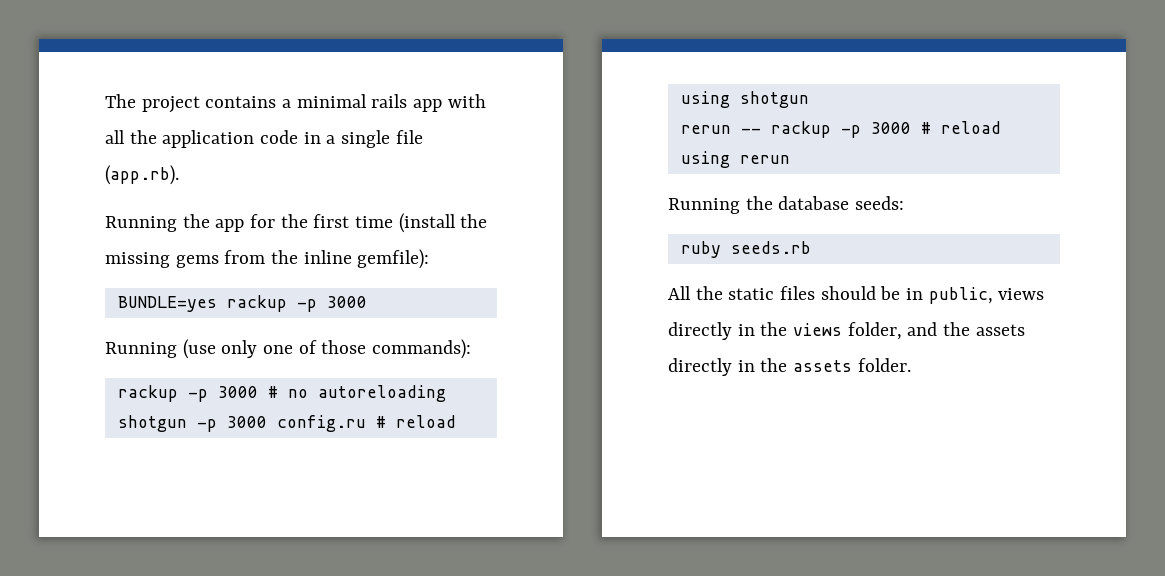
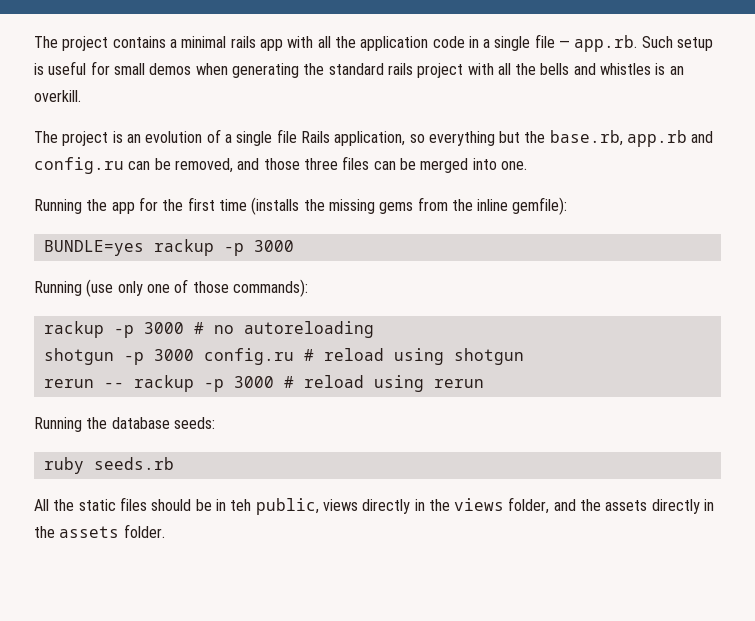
[105,165,179,185] (app.rb). -> [559,35,714,52] [34,61,684,78] [34,90,81,102] [34,129,714,147] [34,156,527,174] — app.rb. Such setup is useful for small demos when generating the standard rails project with all the bells and whistles is an overkill. // The project is an evolution of a single file Rails application, so everything but the base.rb, app.rb and config.ru can be removed, and those three files can be merged into one.
[398,213,456,233] (install -> [251,197,300,215] (installs
(924, 294) none -> [230,499,252,511] teh

